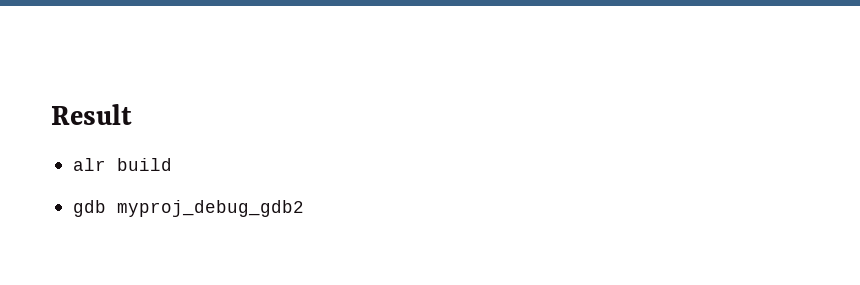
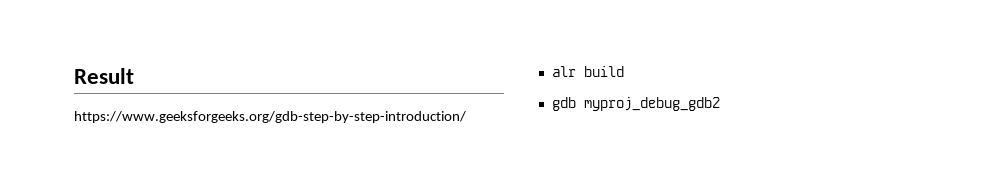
(132, 114) none -> [74,111,466,123] // https://www.geeksforgeeks.org/gdb-step-by-step-introduction/

